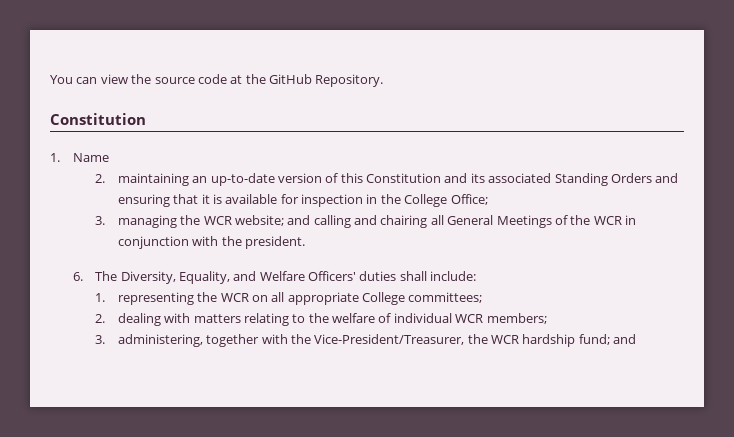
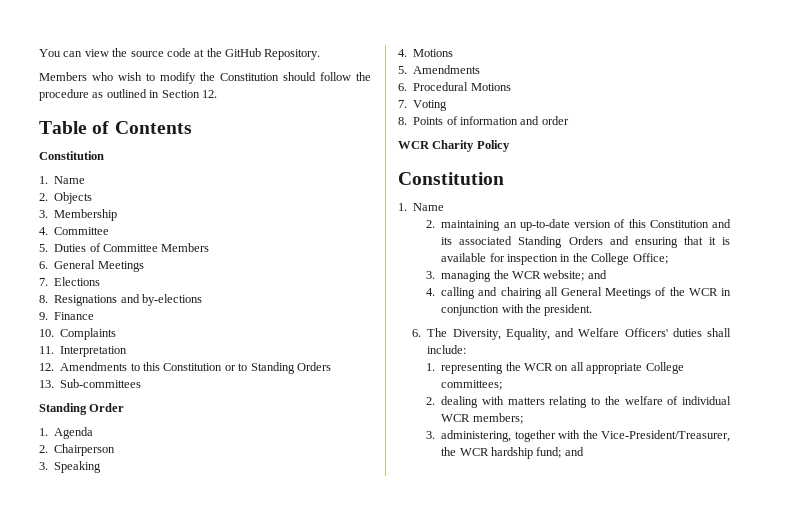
(384, 80) none -> [39,72,371,84] [39,89,217,101] [39,121,192,134] [39,151,104,160] [39,176,86,184] [39,192,93,204] [39,209,118,221] [39,227,110,235] [39,243,210,252] [39,260,144,272] [39,277,101,286] [39,294,202,306] [39,312,95,320] [39,328,117,340] [39,346,128,357] [39,362,331,374] [39,379,142,388] [39,403,125,415] [39,427,94,439] [39,444,116,456] [39,461,102,473] [398,49,454,57] [398,65,481,74] [398,82,511,91] [398,100,448,111] [398,116,569,125] [398,140,510,152] // Members who wish to modify the Constitution should follow the procedure as outlined in Section 12. // Table of Contents // Constitution // 1. Name // 2. Objects // 3. Membership // 4. Committee // 5. Duties of Committee Members // 6. General Meetings // 7. Elections // 8. Resignations and by-elections // 9. Finance // 10. Complaints // 11. Interpretation // 12. Amendments to this Constitution or to Standing Orders // 13. Sub-committees // Standing Order // 1. Agenda // 2. Chairperson // 3. Speaking // 4. Motions // 5. Amendments // 6. Procedural Motions // 7. Voting // 8. Points of information and order // WCR Charity Policy
(311, 220) none -> [426,288,436,296] // 4.

